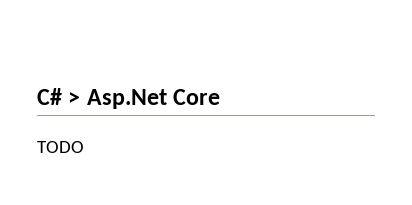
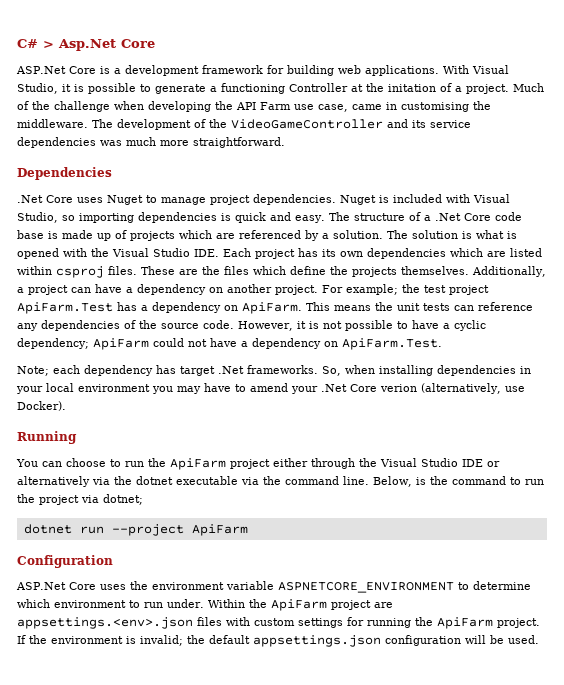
[37,141,84,153] TODO -> [16,65,509,76] [17,83,544,94] [17,101,491,112] [17,119,471,130] [17,137,285,148] [17,167,112,180] [17,194,510,205] [17,212,522,223] [17,230,517,241] [17,248,542,259] [17,266,546,278] [17,284,489,295] [17,302,533,314] [17,320,486,331] [17,338,442,350] [17,365,531,376] [16,383,525,394] [17,401,66,411] [17,431,77,444] [16,458,500,470] [17,476,544,487] [17,494,143,505] [23,524,248,536] [17,555,113,568] [16,581,531,593] [17,599,393,611] [17,617,540,629] [17,635,539,647] ASP.Net Core is a development framework for building web applications. With Visual Studio, it is possible to generate a functioning Controller at the initation of a project. Much of the challenge when developing the API Farm use case, came in customising the middleware. The development of the VideoGameController and its service dependencies was much more straightforward. // Dependencies // .Net Core uses Nuget to manage project dependencies. Nuget is included with Visual Studio, so importing dependencies is quick and easy. The structure of a .Net Core code base is made up of projects which are referenced by a solution. The solution is what is opened with the Visual Studio IDE. Each project has its own dependencies which are listed within csproj files. These are the files which define the projects themselves. Additionally, a project can have a dependency on another project. For example; the test project ApiFarm.Test has a dependency on ApiFarm. This means the unit tests can reference any dependencies of the source code. However, it is not possible to have a cyclic dependency; ApiFarm could not have a dependency on ApiFarm.Test. // Note; each dependency has target .Net frameworks. So, when installing dependencies in your local environment you may have to amend your .Net Core verion (alternatively, use Docker). // Running // You can choose to run the ApiFarm project either through the Visual Studio IDE or alternatively via the dotnet executable via the command line. Below, is the command to run the project via dotnet; // dotnet run --project ApiFarm // Configuration // ASP.Net Core uses the environment variable ASPNETCORE_ENVIRONMENT to determine which environment to run under. Within the ApiFarm project are appsettings.<env>.json files with custom settings for running the ApiFarm project. If the environment is invalid; the default appsettings.json configuration will be used.

